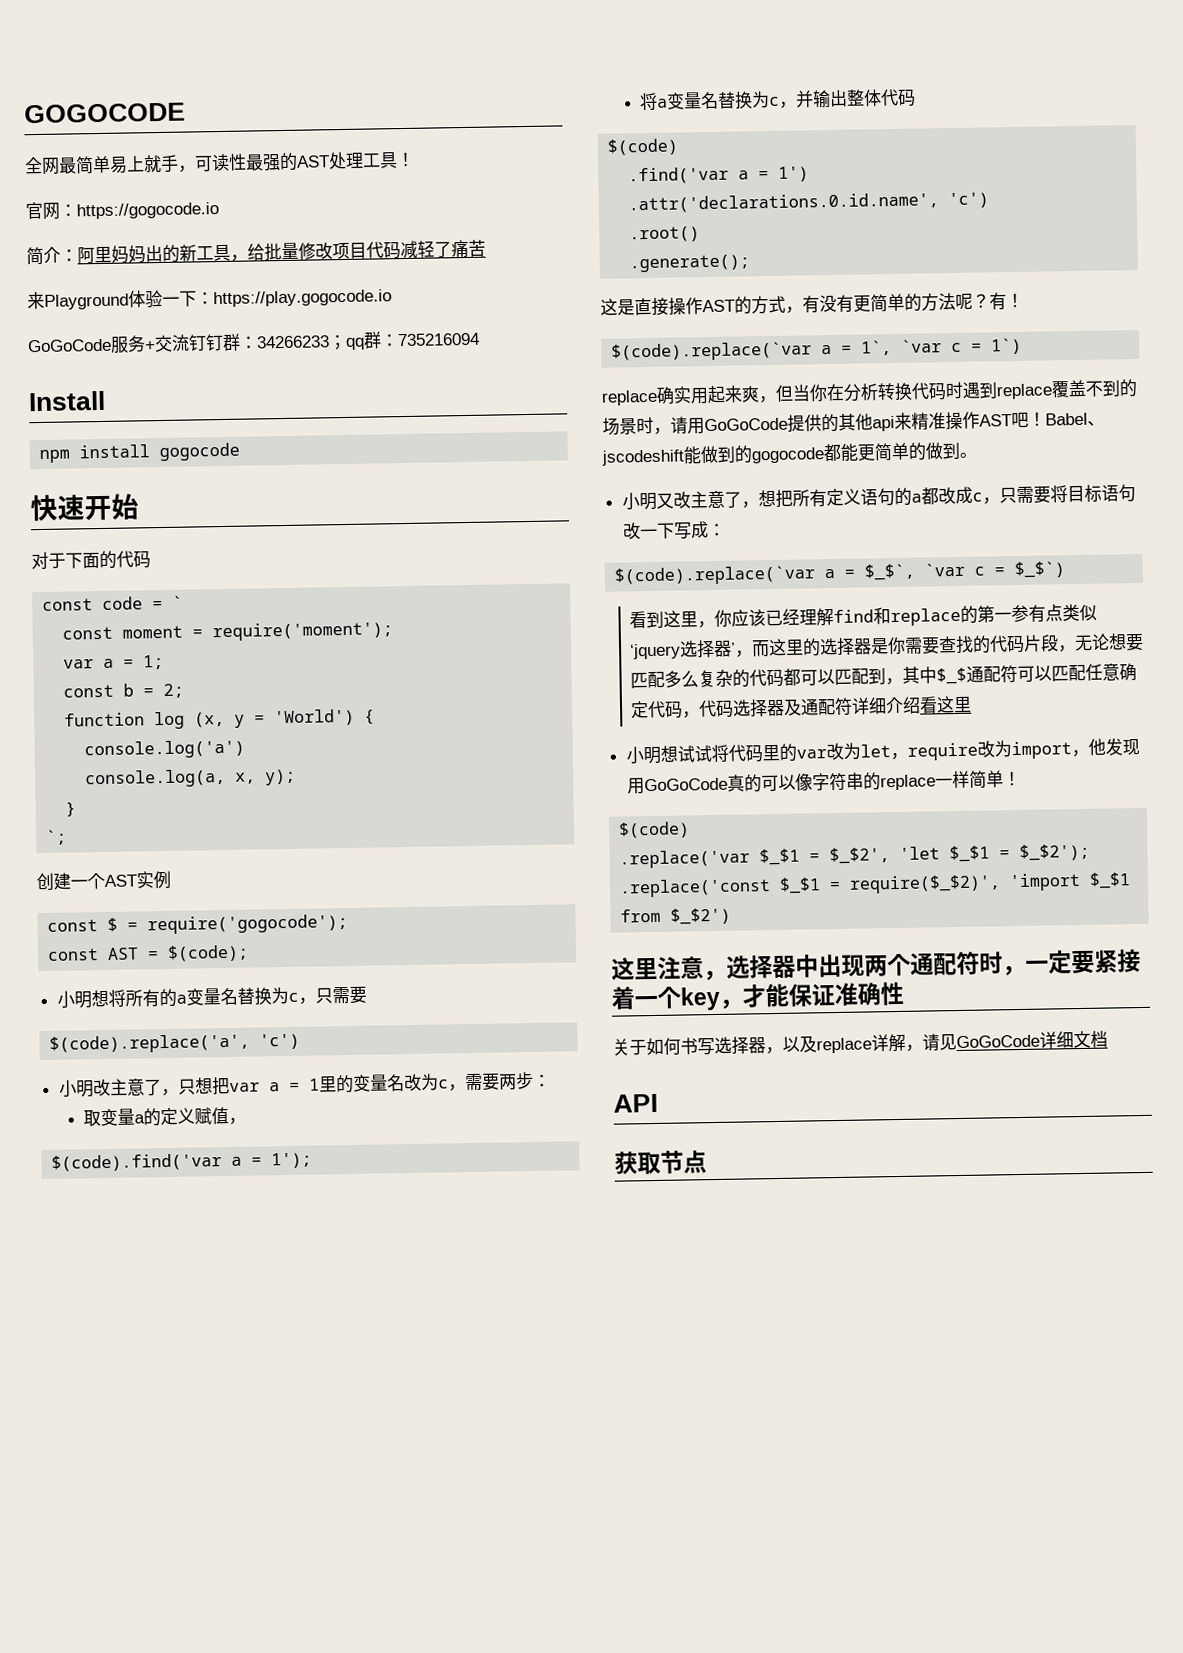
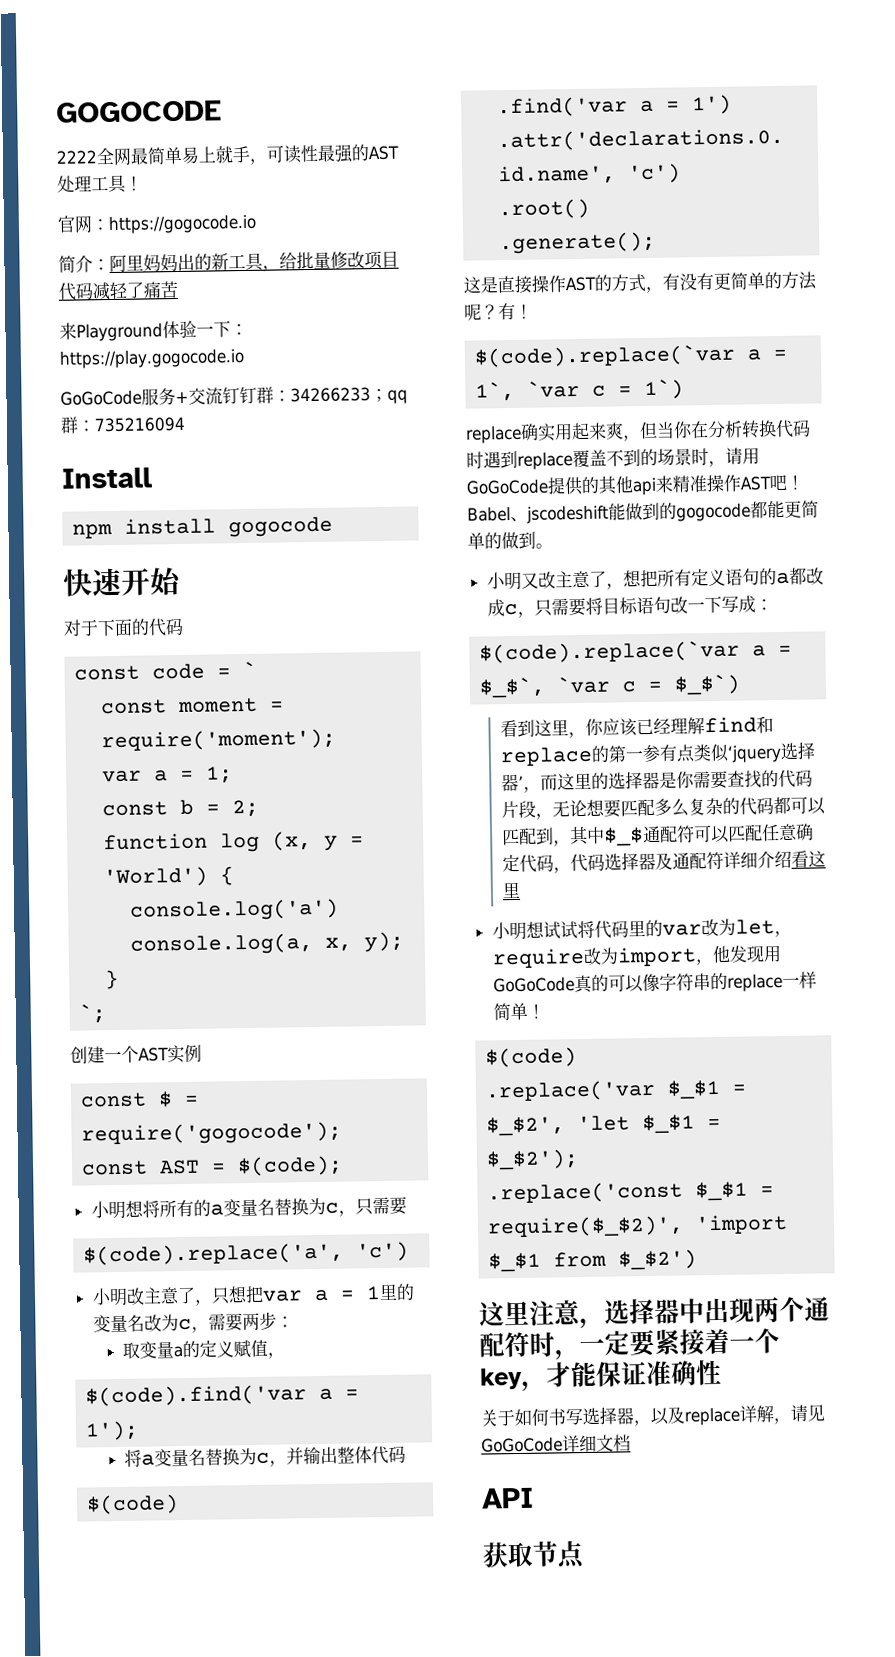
(186, 113) none -> [56,150,97,164] 2222

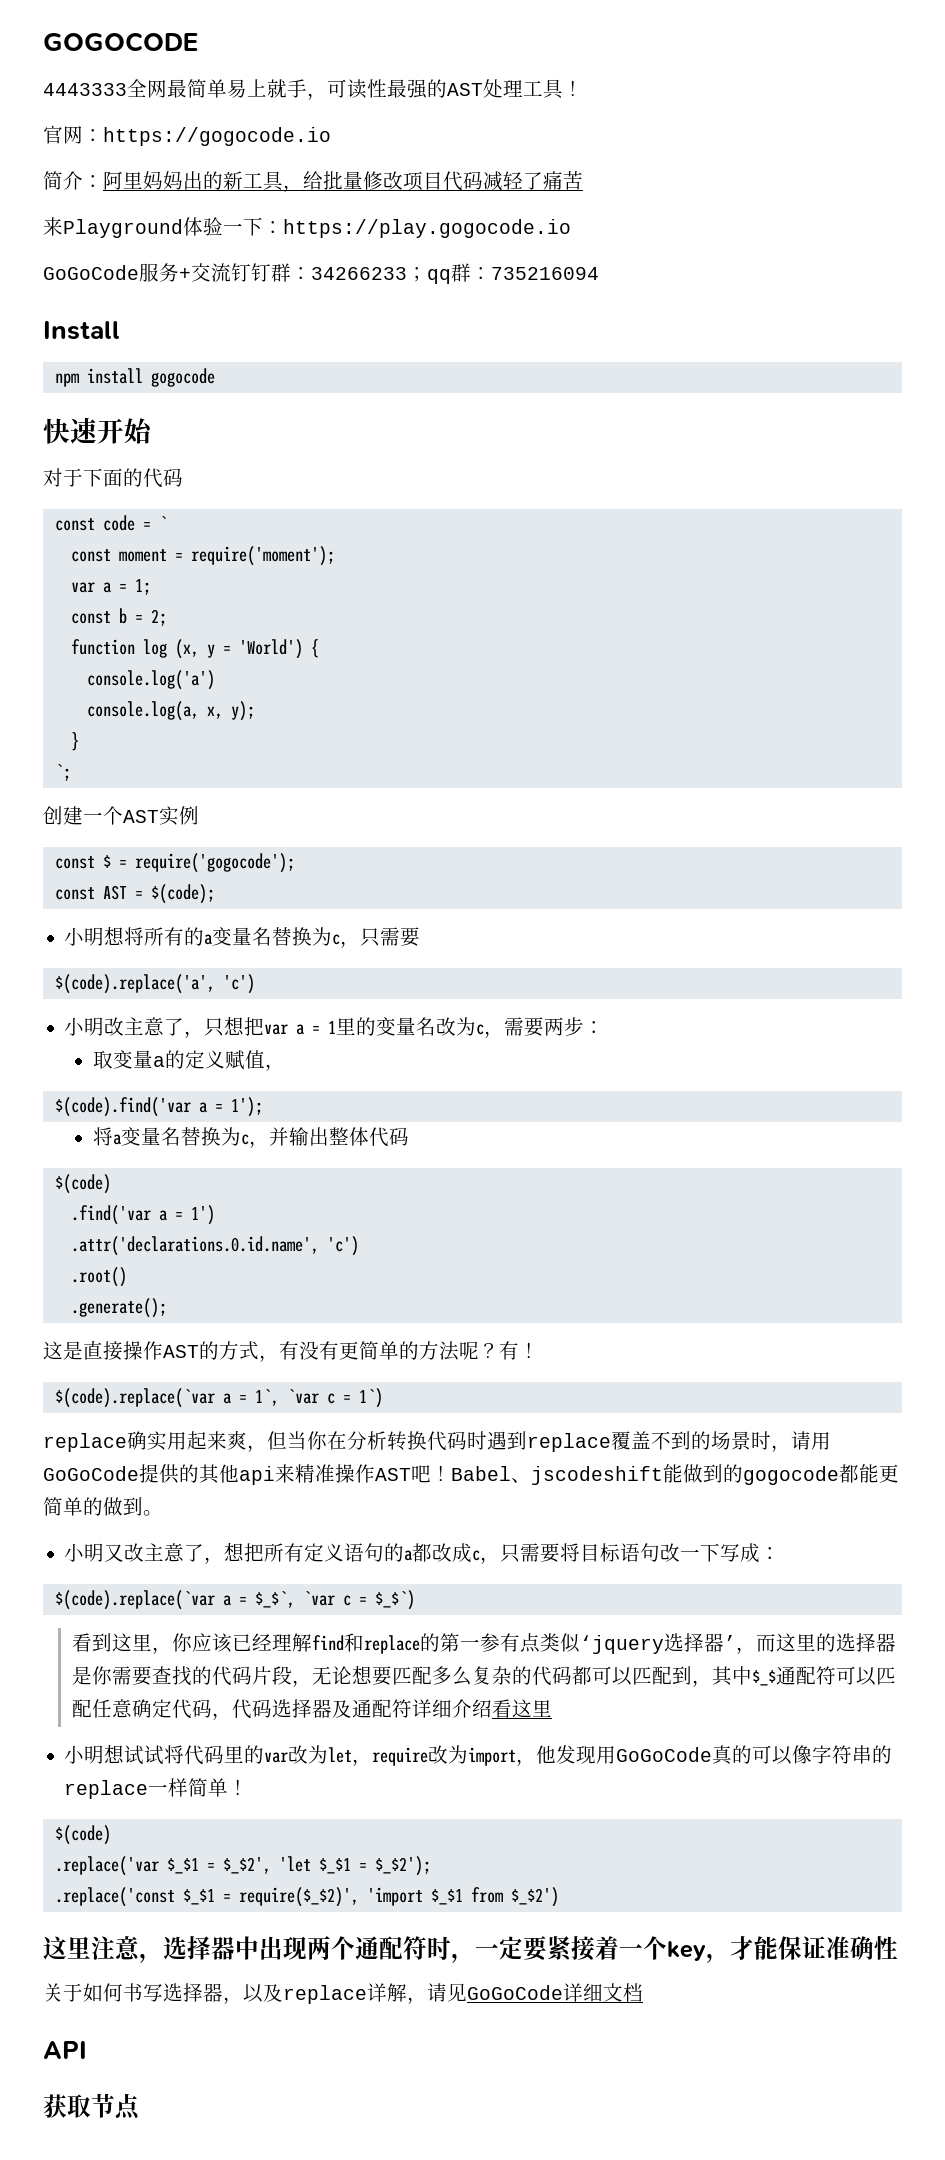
[56,150,97,164] 2222 -> [43,83,127,96] 4443333

